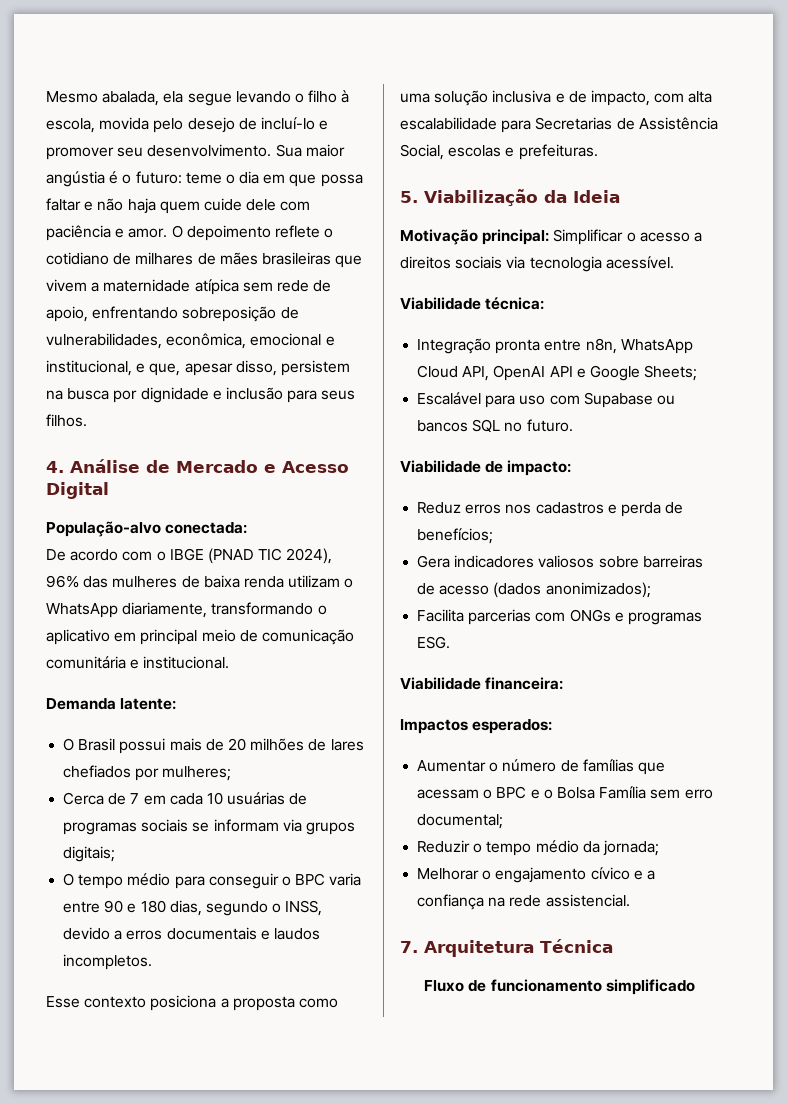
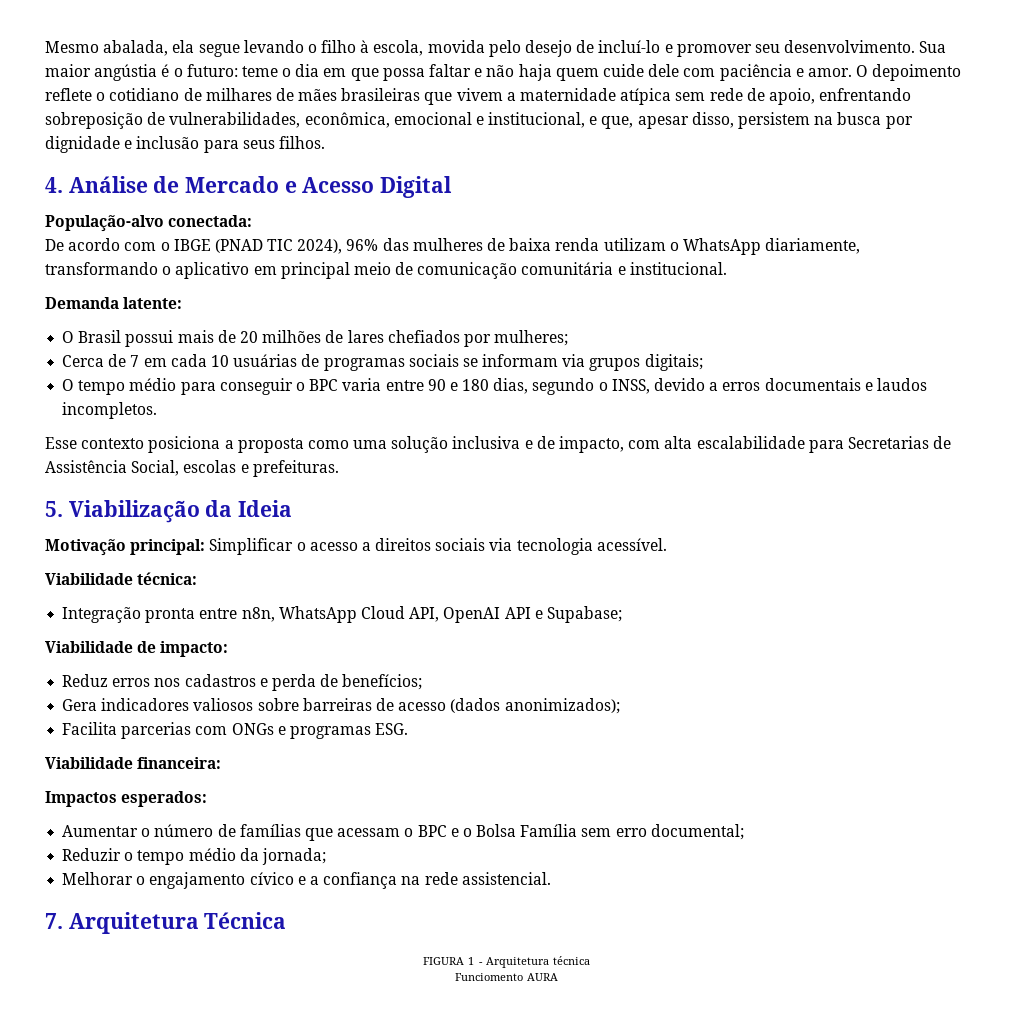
[589,365,698,381] [417,392,675,408] [417,419,573,433] Google Sheets; // Escalável para uso com Supabase ou bancos SQL no futuro. -> [546,606,622,623] Supabase;
[424,979,695,995] Fluxo de funcionamento simplificado -> [423,956,590,968] [454,973,559,981] FIGURA 1 - Arquitetura técnica // Funciomento AURA

